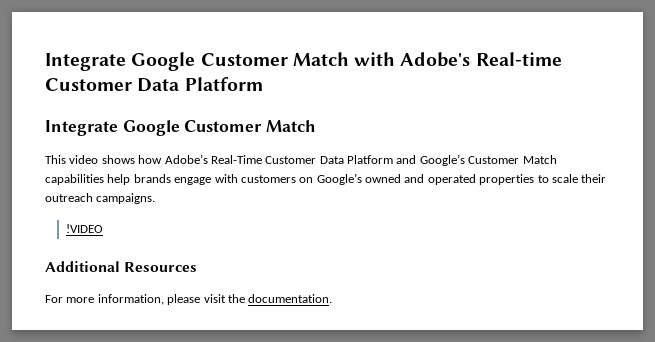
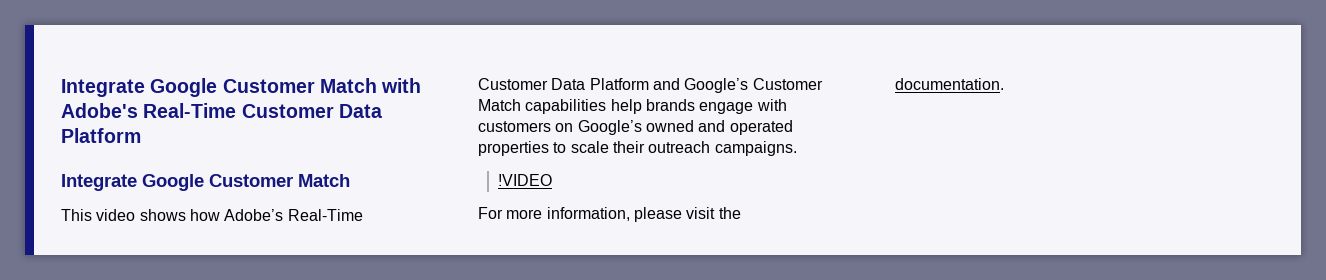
[475,52,562,66] Real-time -> [143,103,237,118] Real-Time
[45,261,198,272] // Additional Resources -> (553, 180) none

